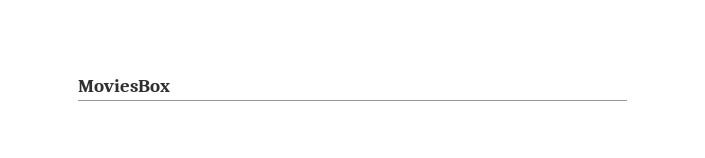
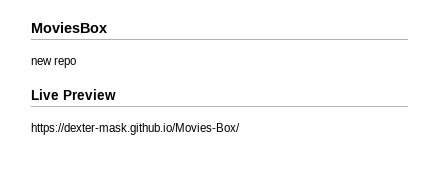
(170, 85) none -> [31,57,77,68] [31,89,116,100] [31,123,240,135] // new repo // Live Preview // https://dexter-mask.github.io/Movies-Box/

